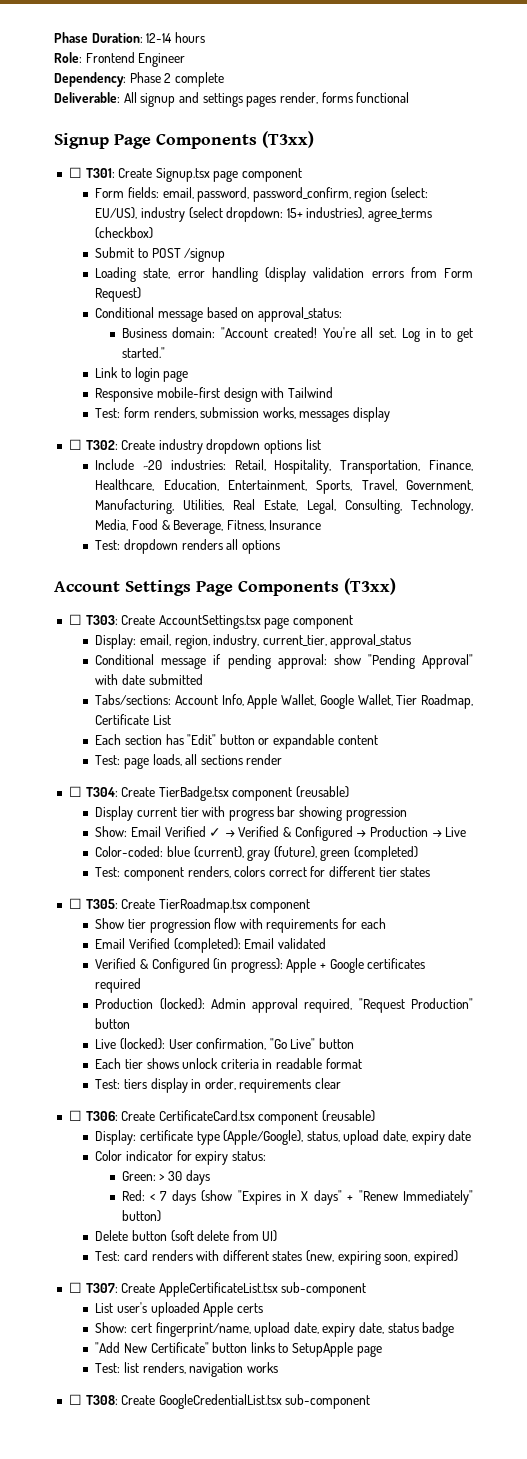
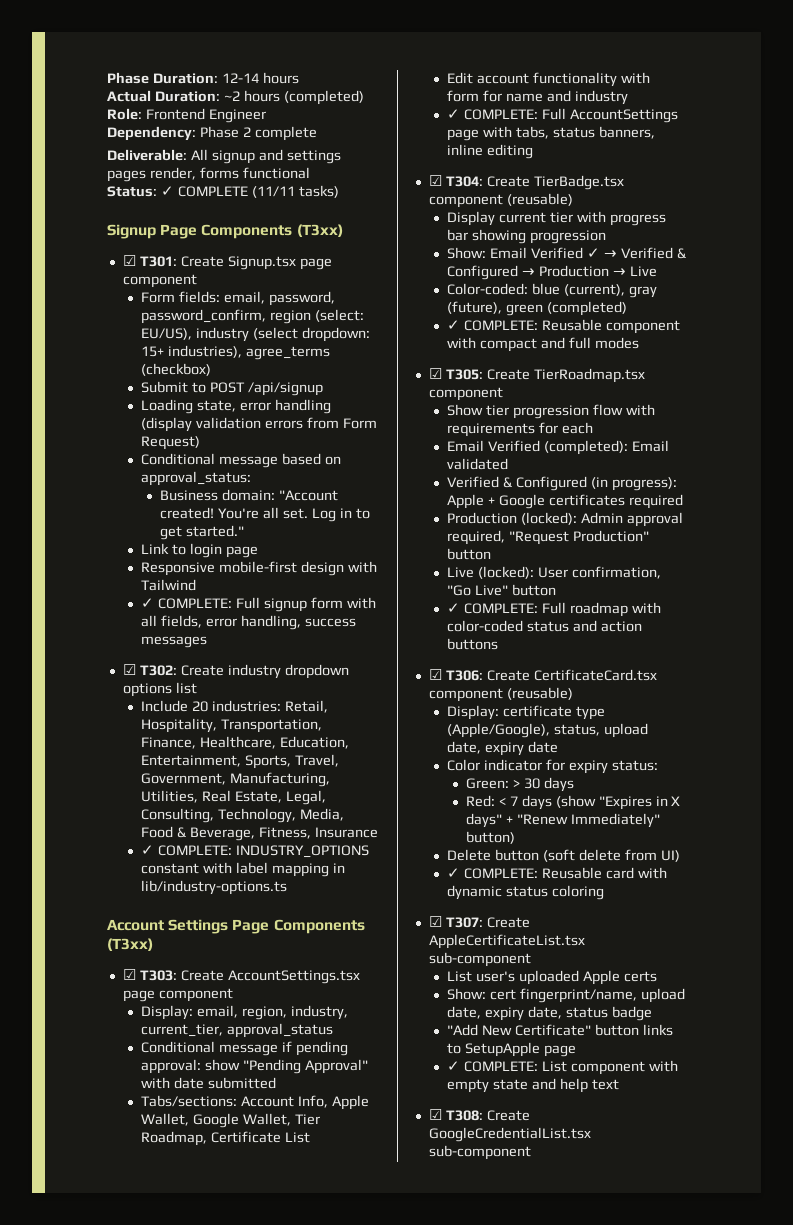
(205, 37) none -> [107,90,364,105] Actual Duration: ~2 hours (completed)
(410, 97) none -> [107,185,339,198] // Status: ✓ COMPLETE (11/11 tasks)
[68,167,82,178] ☐ -> [122,255,136,266] ☑
[184,248,226,262] /signup -> [248,382,324,396] /api/signup
[95,407,296,419] Test: form renders, submission works, -> [141,597,377,612] [141,615,357,630] ✓ COMPLETE: Full signup form with all fields, error handling, success
[353,407,391,422] [68,439,82,450] display // ☐ -> [122,664,136,675] // ☑
[143,460,163,470] ~20 -> [192,701,209,712] 20
[95,539,280,554] Test: dropdown renders all options -> [141,845,370,858] [141,862,346,877] [141,880,288,895] ✓ COMPLETE: INDUSTRY_OPTIONS constant with label mapping in lib/industry-options.ts
[68,614,82,625] ☐ -> [122,969,136,980] ☑
[95,734,378,749] [95,754,283,769] [68,786,82,797] Each section has "Edit" button or expandable content // Test: page loads, all sections render // ☐ -> [447,72,651,87] [447,90,629,105] [447,108,679,123] [447,126,656,141] [447,144,534,159] [428,175,442,186] Edit account functionality with form for name and industry // ✓ COMPLETE: Full AccountSettings page with tabs, status banners, inline editing // ☑
[95,866,431,881] [68,898,82,909] Test: component renders, colors correct for different tier states // ☐ -> [447,319,681,334] [447,337,640,352] [428,368,442,379] ✓ COMPLETE: Reusable component with compact and full modes // ☑
[95,1058,362,1069] [95,1078,342,1093] [68,1110,82,1121] Each tier shows unlock criteria in readable format // Test: tiers display in order, requirements clear // ☐ -> [447,602,662,617] [447,620,643,632] [447,638,499,650] [428,669,442,680] ✓ COMPLETE: Full roadmap with color-coded status and action buttons // ☑
[95,1250,459,1265] [68,1282,82,1293] Test: card renders with different states (new, expiring soon, expired) // ☐ -> [447,867,668,879] [447,885,605,900] [428,916,442,927] ✓ COMPLETE: Reusable card with dynamic status coloring // ☑
[95,1362,278,1377] [68,1394,82,1405] Test: list renders, navigation works // ☐ -> [447,1060,679,1075] [447,1078,620,1093] [428,1109,442,1120] ✓ COMPLETE: List component with empty state and help text // ☑

